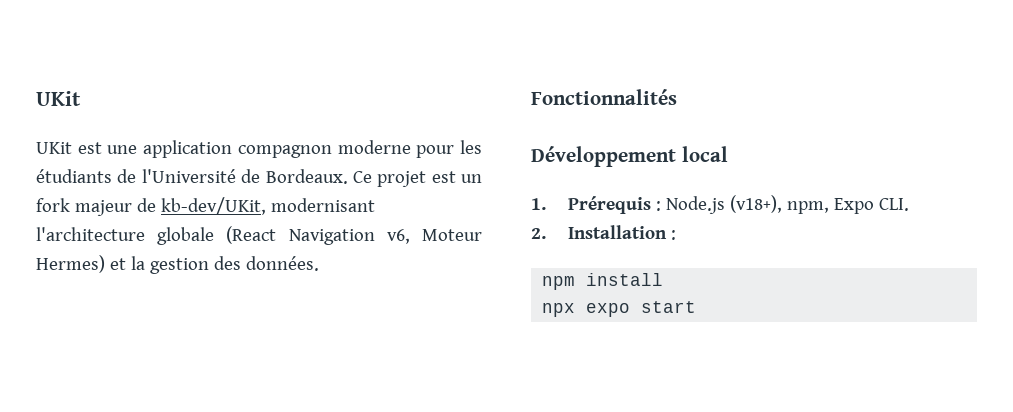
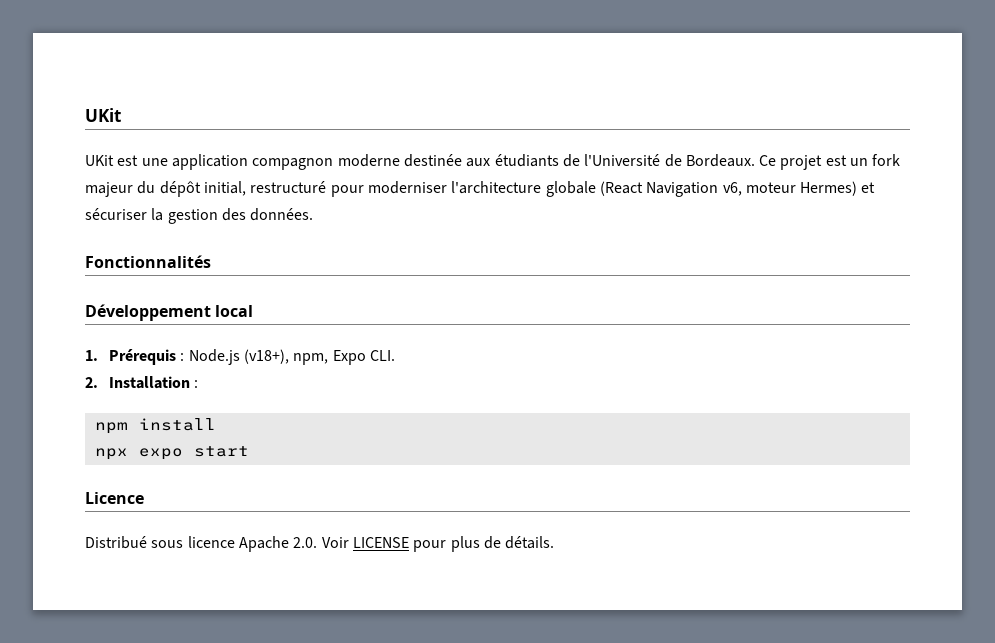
[416,140,482,158] pour les -> [403,154,491,167] destinée aux
[136,197,375,215] de kb-dev/UKit, modernisant -> [137,181,447,197] du dépôt initial, restructuré pour moderniser
[421,229,482,241] Moteur -> [745,182,796,193] moteur
(126, 264) none -> [85,208,147,220] sécuriser
(697, 307) none -> [85,492,144,504] [85,536,555,552] // Licence // Distribué sous licence Apache 2.0. Voir LICENSE pour plus de détails.

